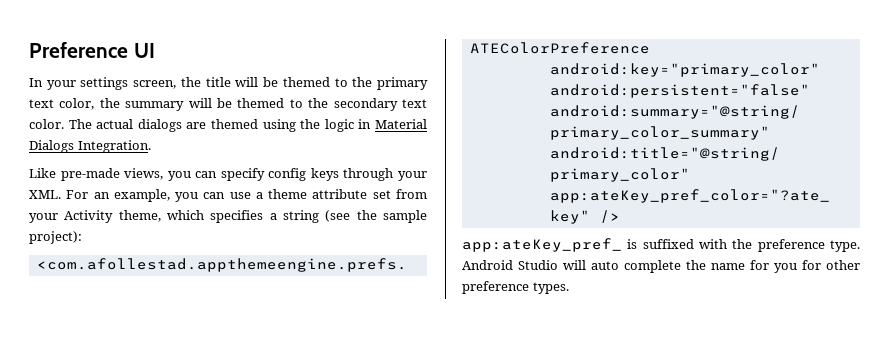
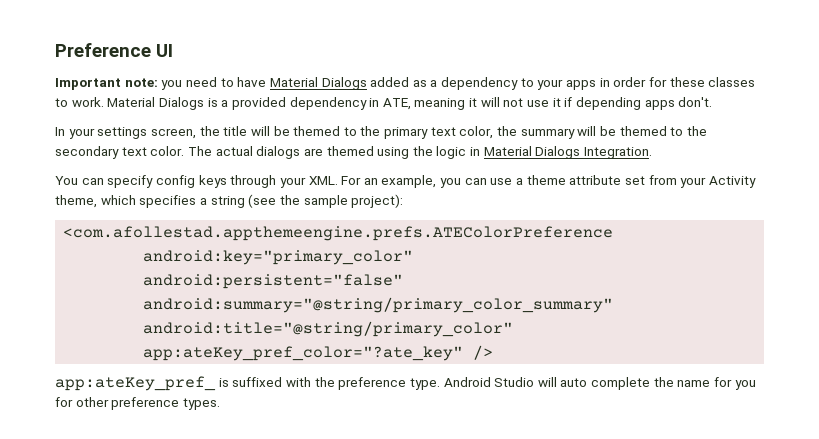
(155, 50) none -> [55,77,756,90] [55,97,713,110] // Important note: you need to have Material Dialogs added as a dependency to your apps in order for these classes to work. Material Dialogs is a provided dependency in ATE, meaning it will not use it if depending apps don't.
[29,168,191,181] Like pre-made views, you -> [55,176,78,185] You

